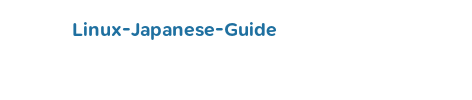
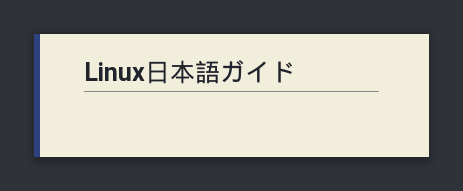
[72,22,277,40] Linux-Japanese-Guide -> [84,60,295,84] Linux日本語ガイド

